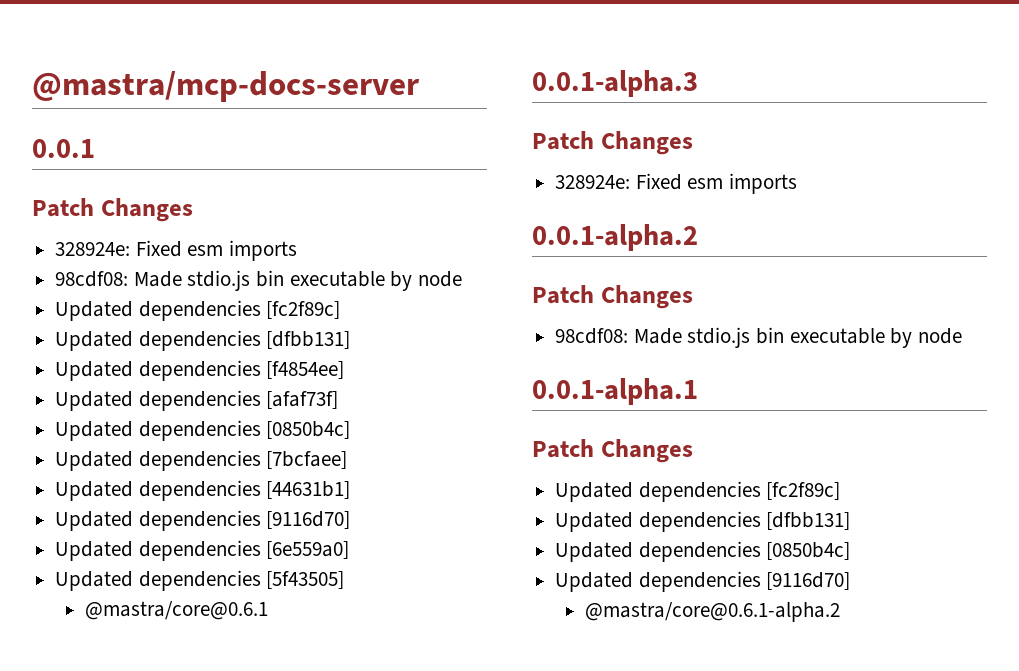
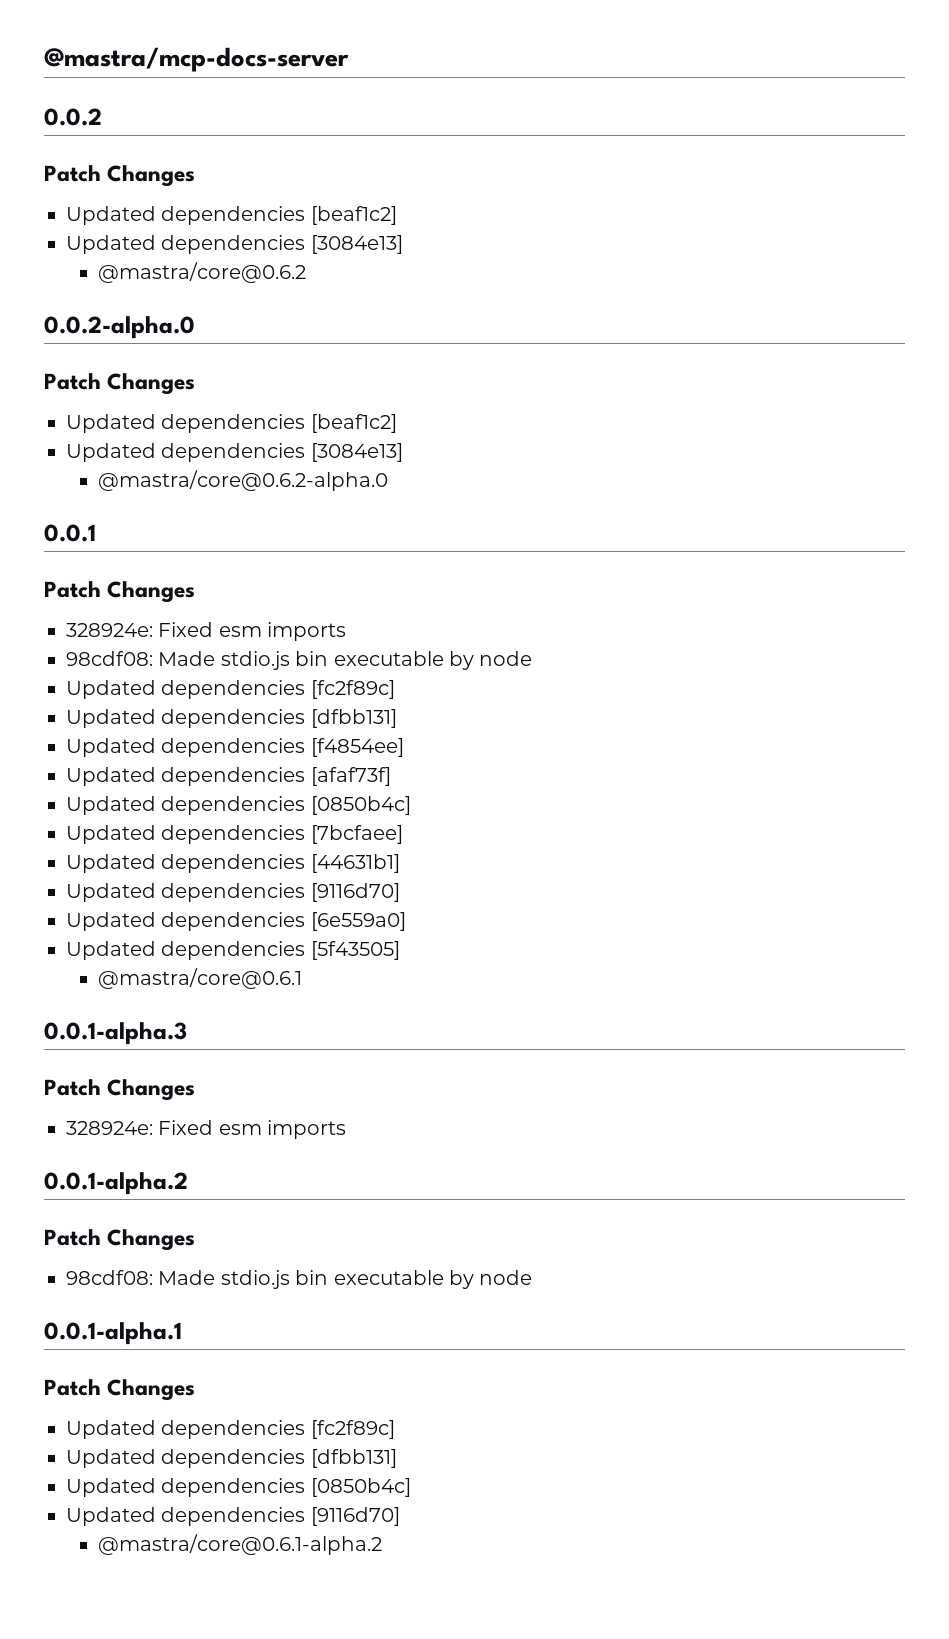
(420, 86) none -> [44,108,102,126] [44,165,196,187] [66,206,397,225] [66,235,403,254] [98,262,307,283] [44,316,195,339] [44,373,196,395] [66,414,397,433] [66,443,403,462] [98,470,389,491] // 0.0.2 // Patch Changes // Updated dependencies [beaf1c2] // Updated dependencies [3084e13] // @mastra/core@0.6.2 // 0.0.2-alpha.0 // Patch Changes // Updated dependencies [beaf1c2] // Updated dependencies [3084e13] // @mastra/core@0.6.2-alpha.0

